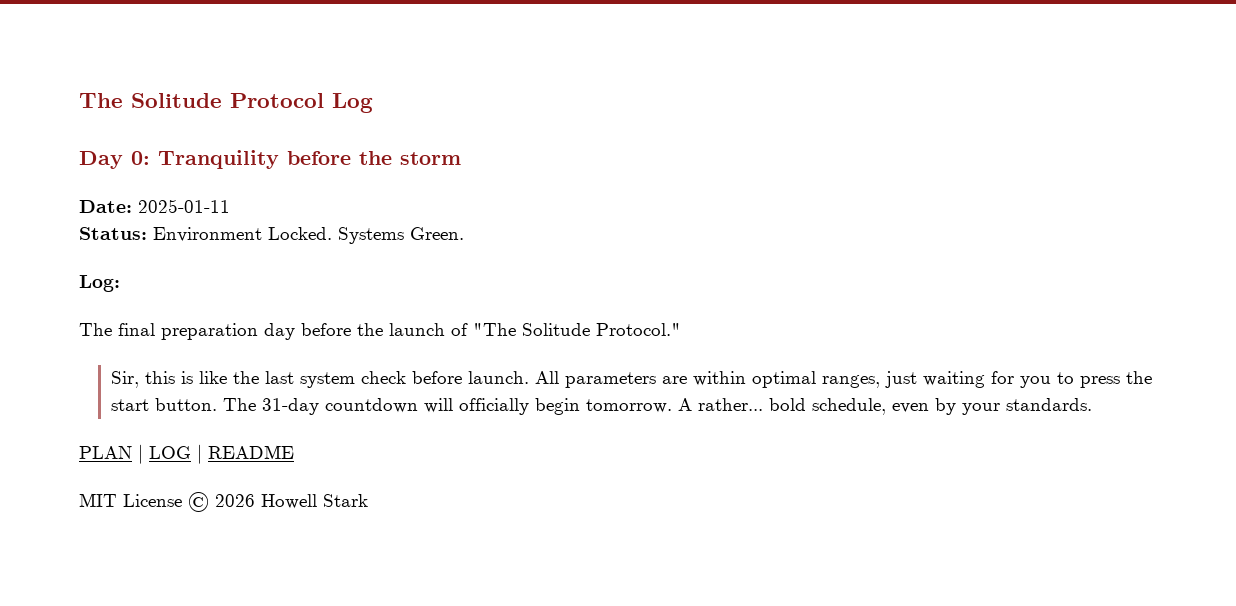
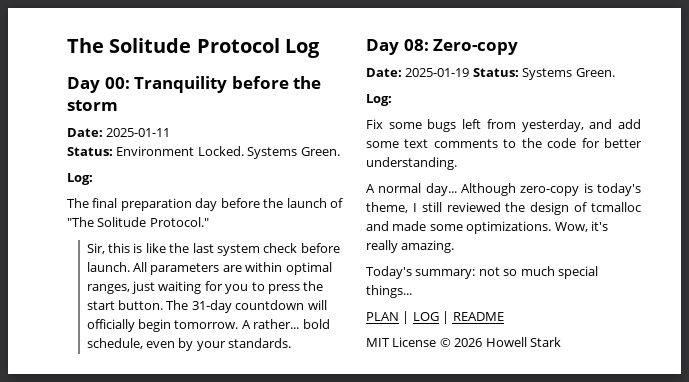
[131,151,150,165] 0: -> [104,77,130,89] 00:
(1093, 404) none -> [366,39,519,55] [366,68,615,80] [366,94,392,106] [366,119,641,132] [366,138,642,148] [366,157,457,170] [366,183,641,196] [366,202,641,215] [366,221,608,234] [366,240,455,253] [366,266,598,279] [366,285,412,298] // Day 08: Zero-copy // Date: 2025-01-19 Status: Systems Green. // Log: // Fix some bugs left from yesterday, and add some text comments to the code for better understanding. // A normal day... Although zero-copy is today's theme, I still reviewed the design of tcmalloc and made some optimizations. Wow, it's really amazing. // Today's summary: not so much special things...

